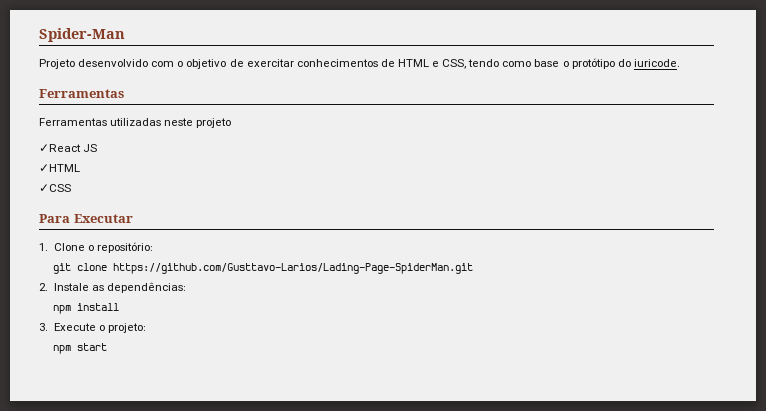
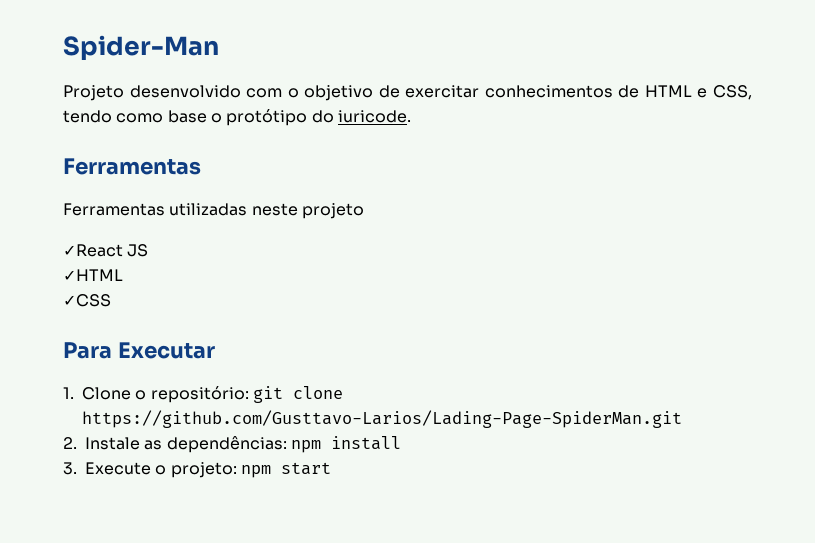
(153, 247) // -> (249, 394) none
(186, 287) // -> (287, 444) none
(146, 328) // -> (237, 470) none

